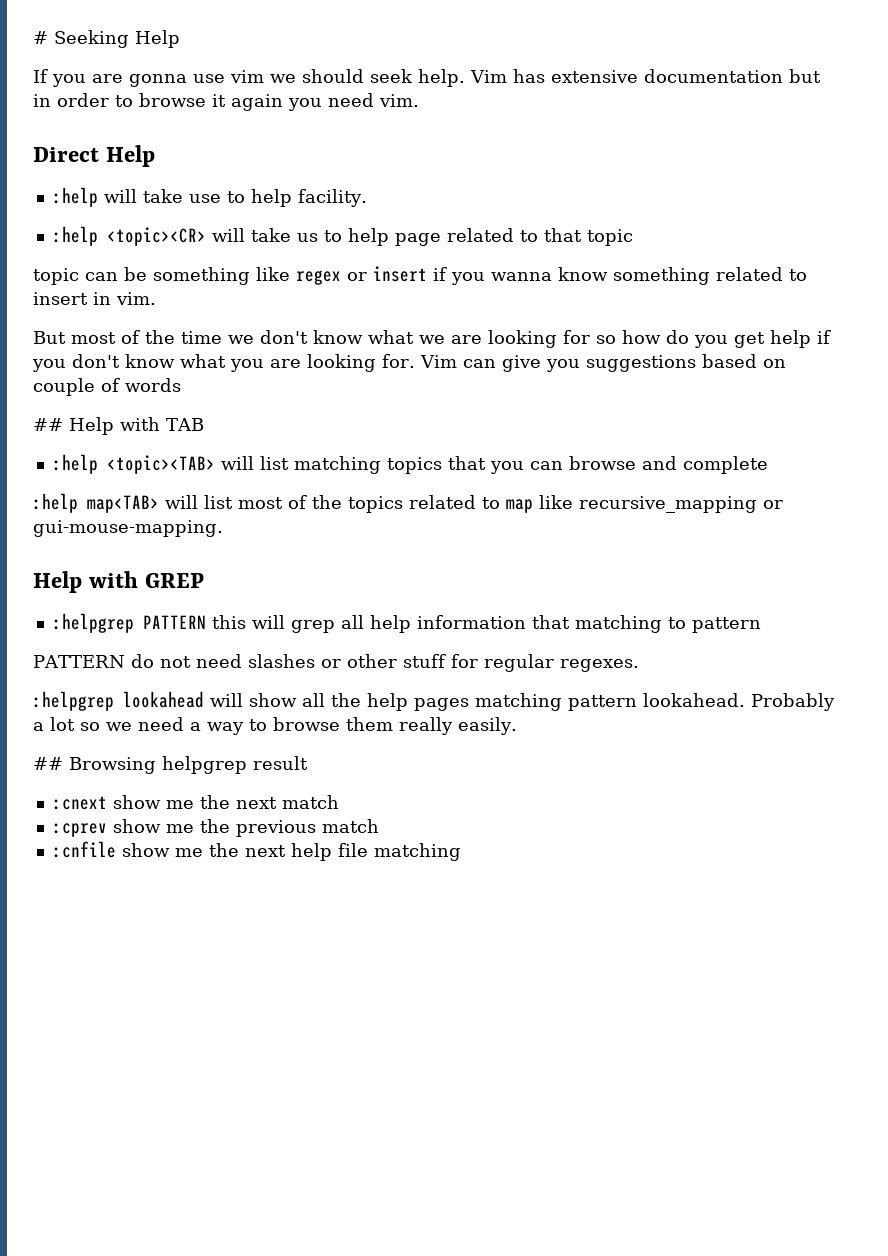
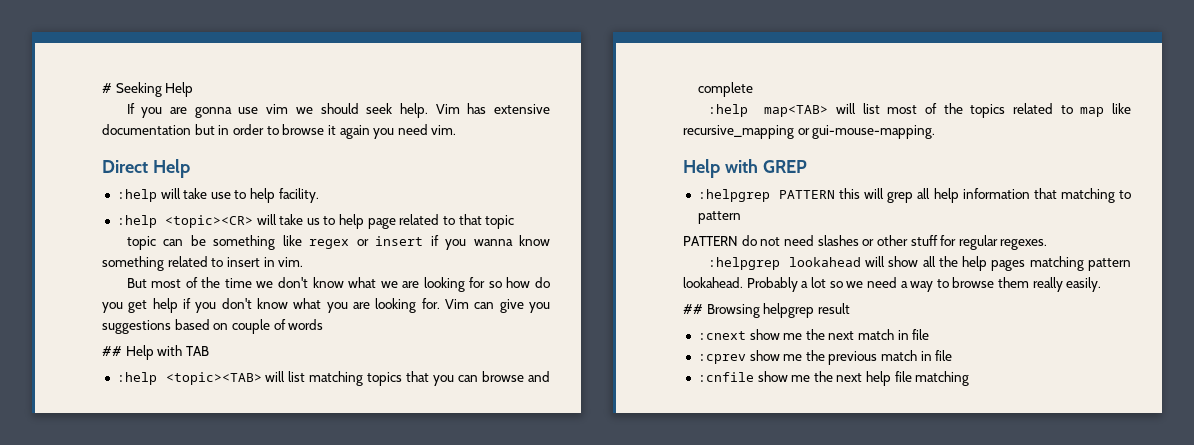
(339, 802) none -> [897,329,930,340] in file
(379, 826) none -> [920,350,953,361] in file

